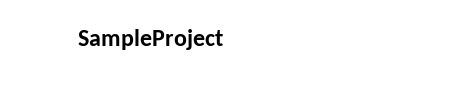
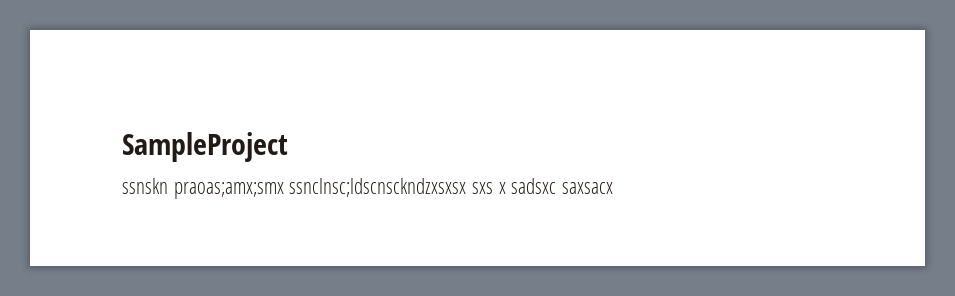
(223, 39) none -> [122,178,614,199] // ssnskn praoas;amx;smx ssnclnsc;ldscnsckndzxsxsx sxs x sadsxc saxsacx

